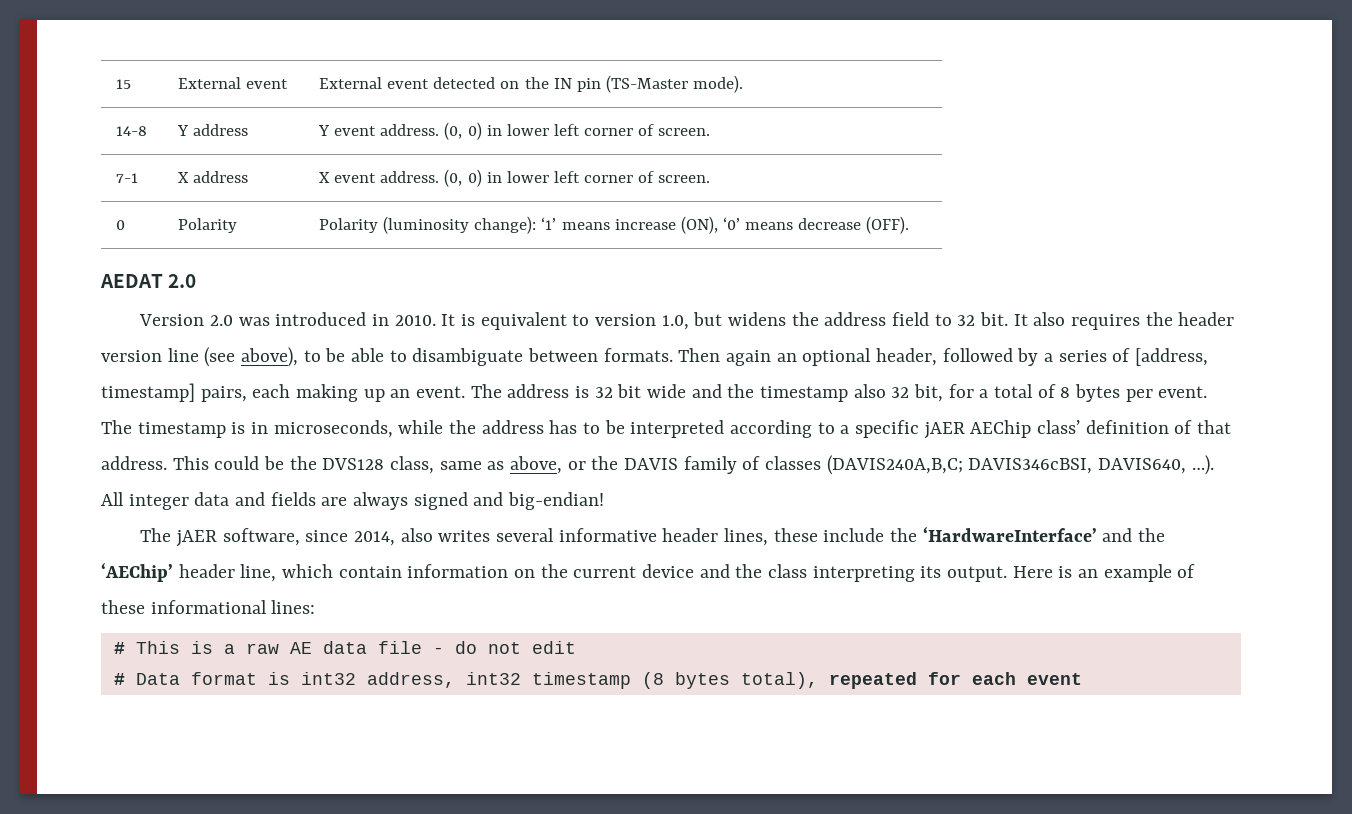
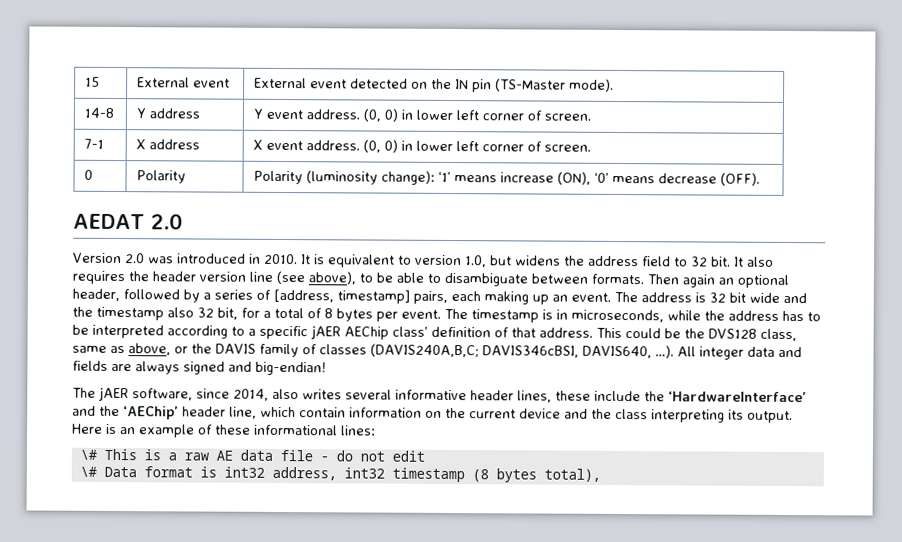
[113,642,125,654] # -> [79,449,97,460] \#
[113,673,125,685] # -> [79,466,97,477] \#
[828,672,1082,689] repeated for each event -> (601, 475) none

